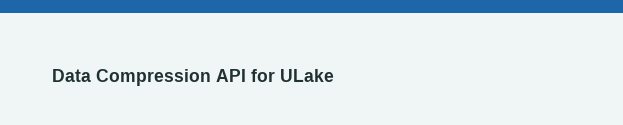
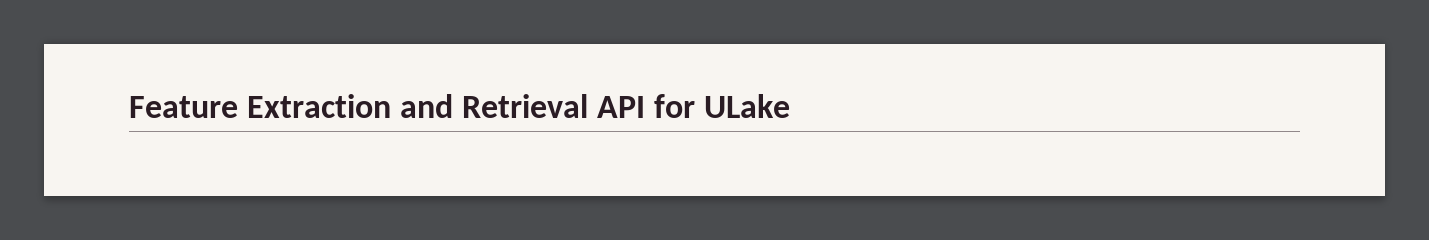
[52,69,211,86] Data Compression -> [129,94,589,118] Feature Extraction and Retrieval

